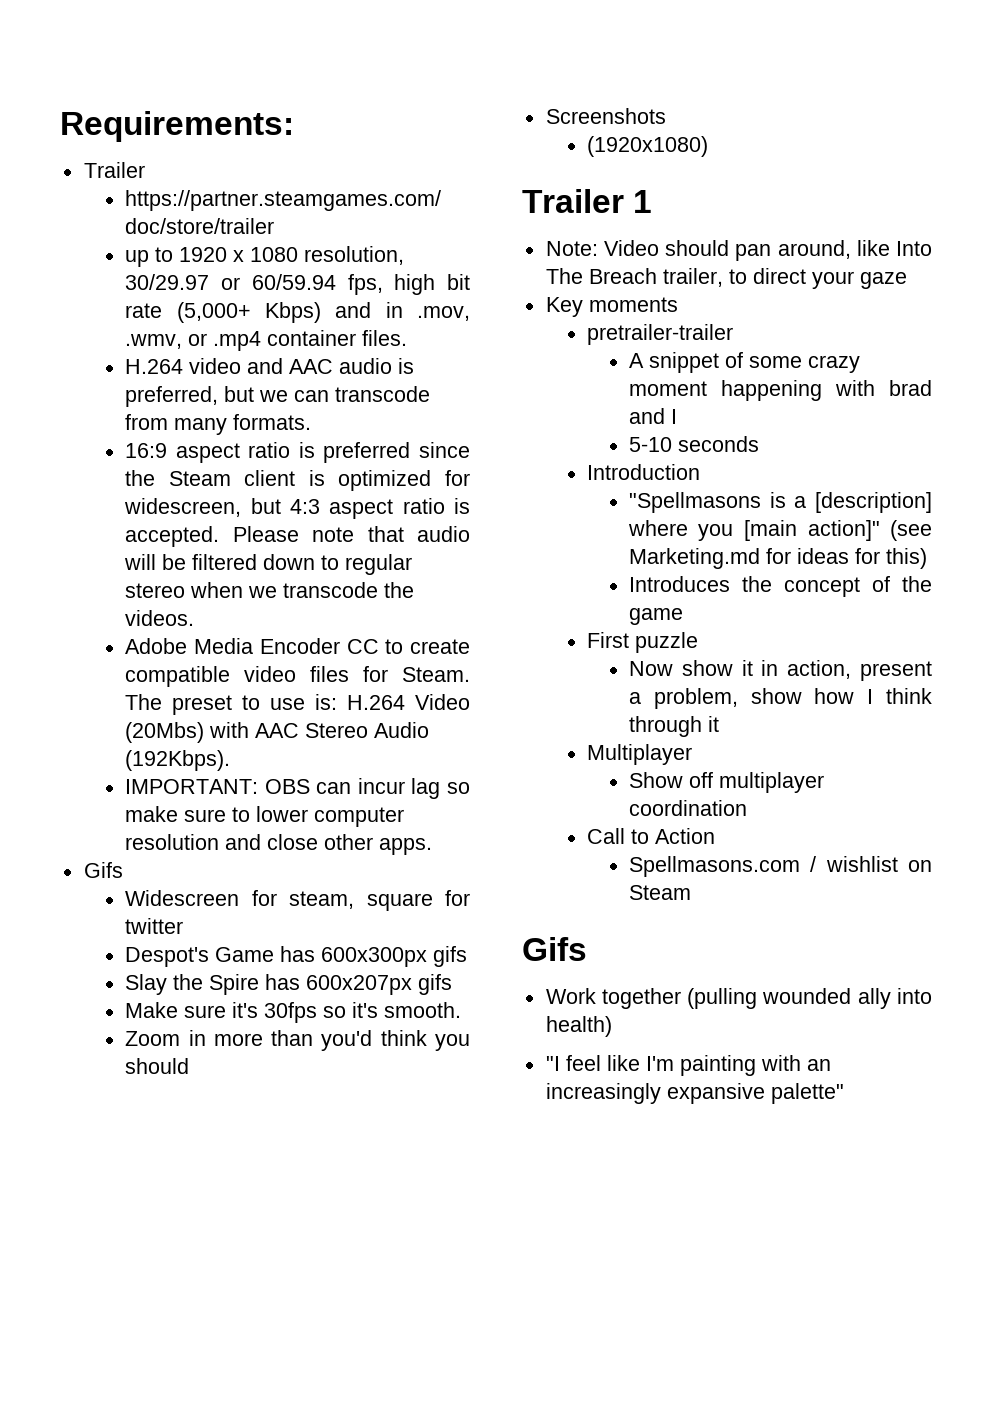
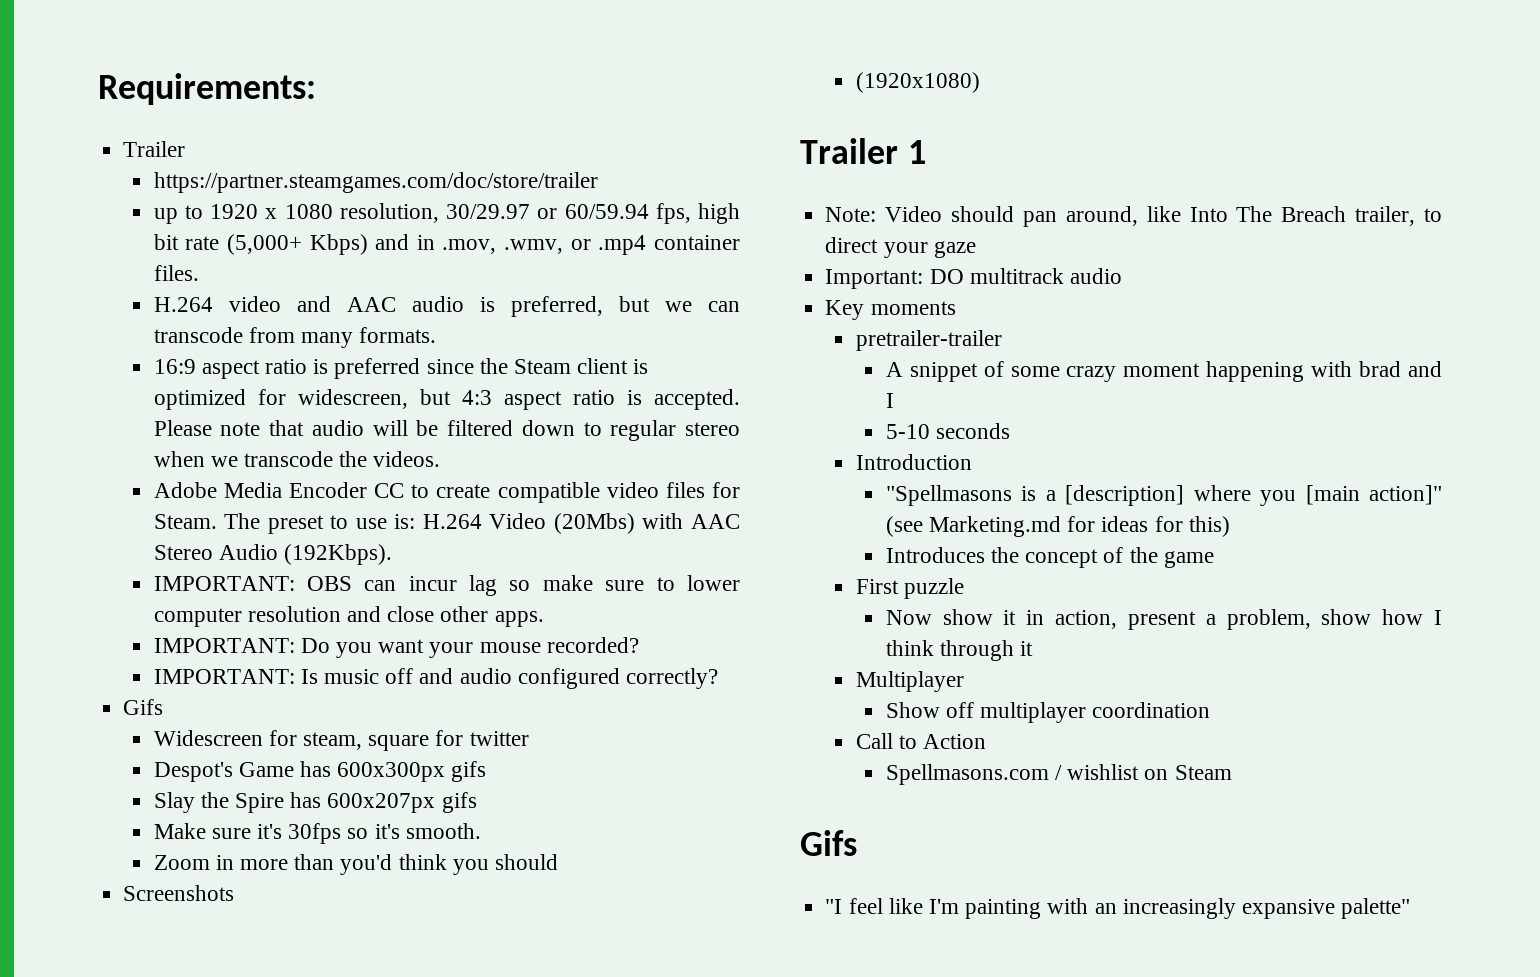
(433, 846) none -> [153,637,639,658] [153,668,719,689] // IMPORTANT: Do you want your mouse recorded? // IMPORTANT: Is music off and audio configured correctly?
(907, 280) none -> [825,268,1122,289] // Important: DO multitrack audio
[545,988,932,1009] [545,1016,612,1037] // Work together (pulling wounded ally into health) -> (857, 843) none

